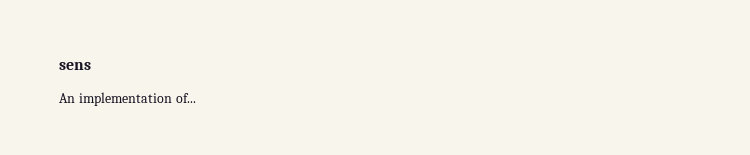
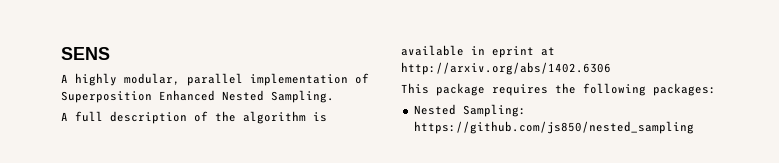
[59,62,91,70] [59,92,196,106] sens // An implementation of... -> [61,47,110,60] [61,73,369,86] [61,90,334,103] [61,111,327,124] [401,45,555,58] [401,62,611,75] [401,83,716,96] [413,104,526,117] [413,121,694,134] SENS // A highly modular, parallel implementation of Superposition Enhanced Nested Sampling. // A full description of the algorithm is available in eprint at http://arxiv.org/abs/1402.6306 // This package requires the following packages: // Nested Sampling: https://github.com/js850/nested_sampling

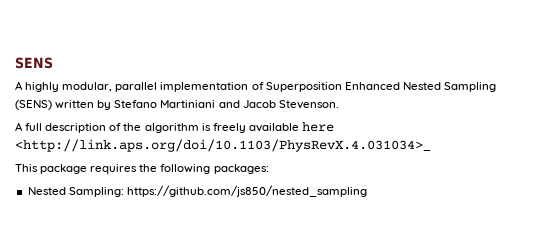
[271,90,334,103] Sampling. -> [443,82,496,92] [15,100,339,110] Sampling (SENS) written by Stefano Martiniani and Jacob Stevenson.
[401,45,555,58] [401,62,611,75] available in eprint at http://arxiv.org/abs/1402.6306 -> [212,122,334,133] [15,139,431,152] freely available here <http://link.aps.org/doi/10.1103/PhysRevX.4.031034>_

